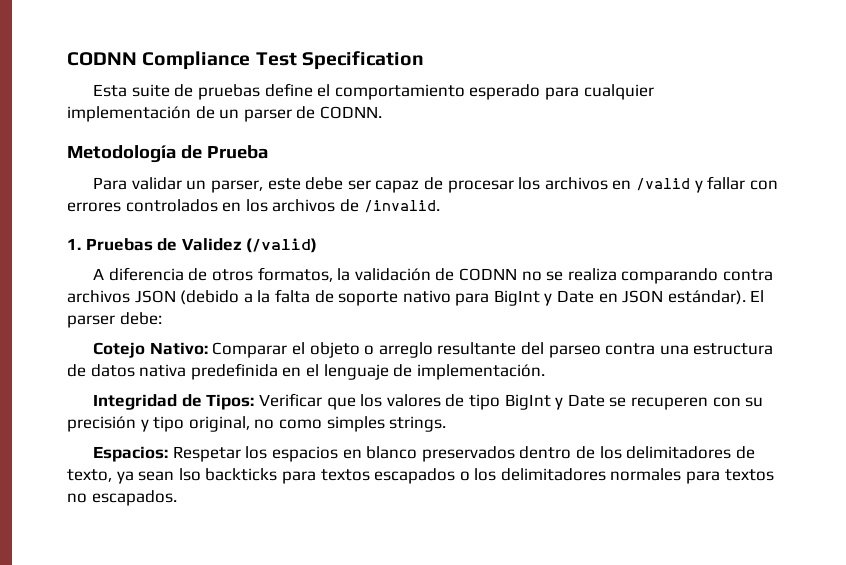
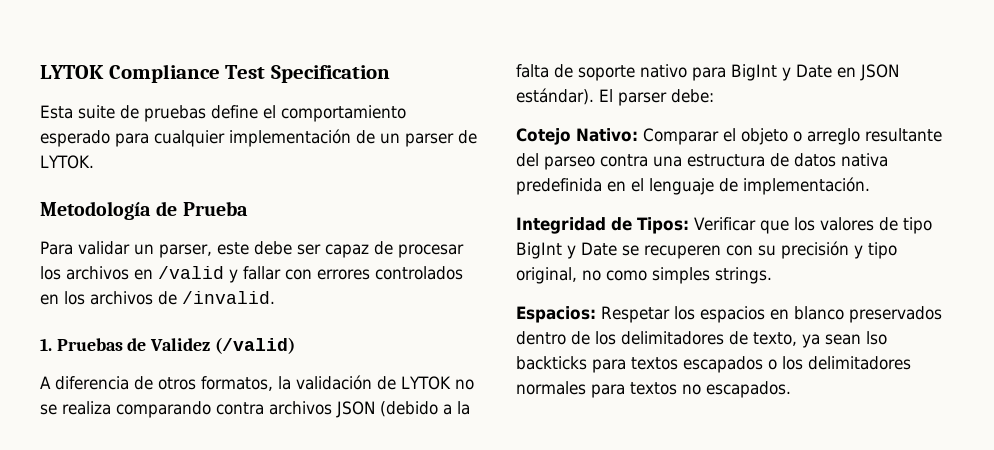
[67,52,137,66] CODNN -> [40,65,104,79] LYTOK
[319,106,382,119] CODNN. -> [40,155,94,169] LYTOK.
[458,268,517,281] CODNN -> [401,376,451,390] LYTOK

